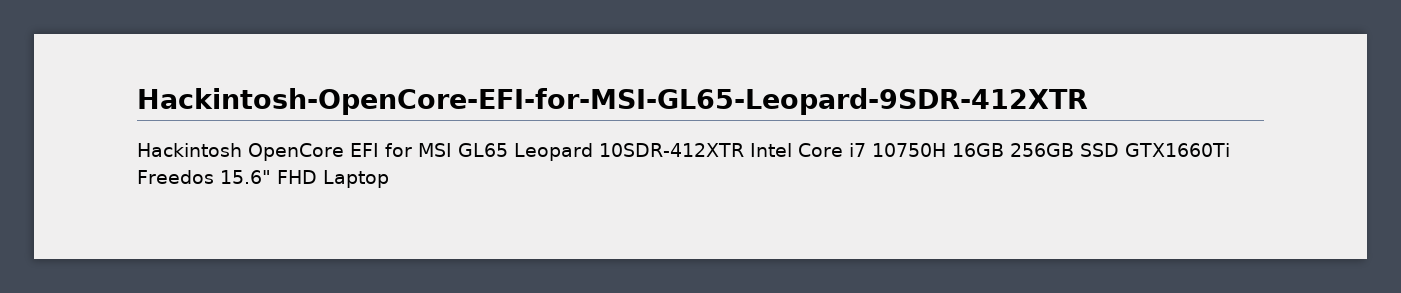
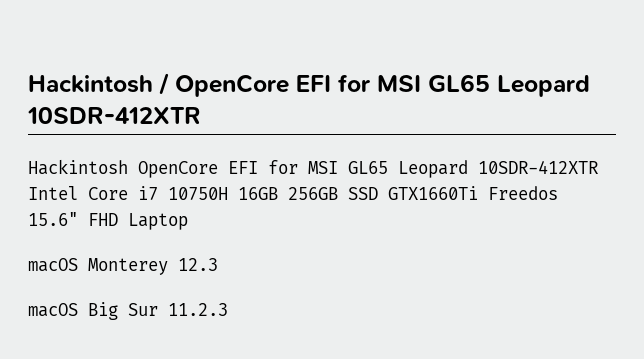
[137,88,1088,115] Hackintosh-OpenCore-EFI-for-MSI-GL65-Leopard-9SDR-412XTR -> [28,73,590,97] [27,107,201,124] Hackintosh / OpenCore EFI for MSI GL65 Leopard 10SDR-412XTR
(389, 179) none -> [28,258,218,275] [28,302,228,320] // macOS Monterey 12.3 // macOS Big Sur 11.2.3

